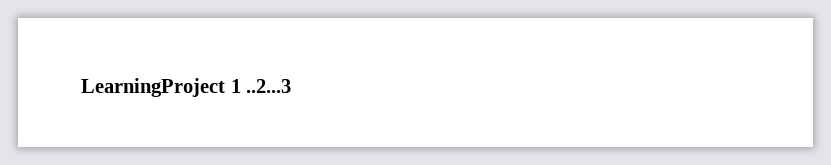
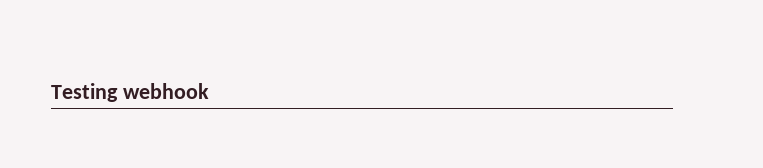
[81,78,292,97] LearningProject 1 ..2...3 -> [51,83,209,102] Testing webhook

